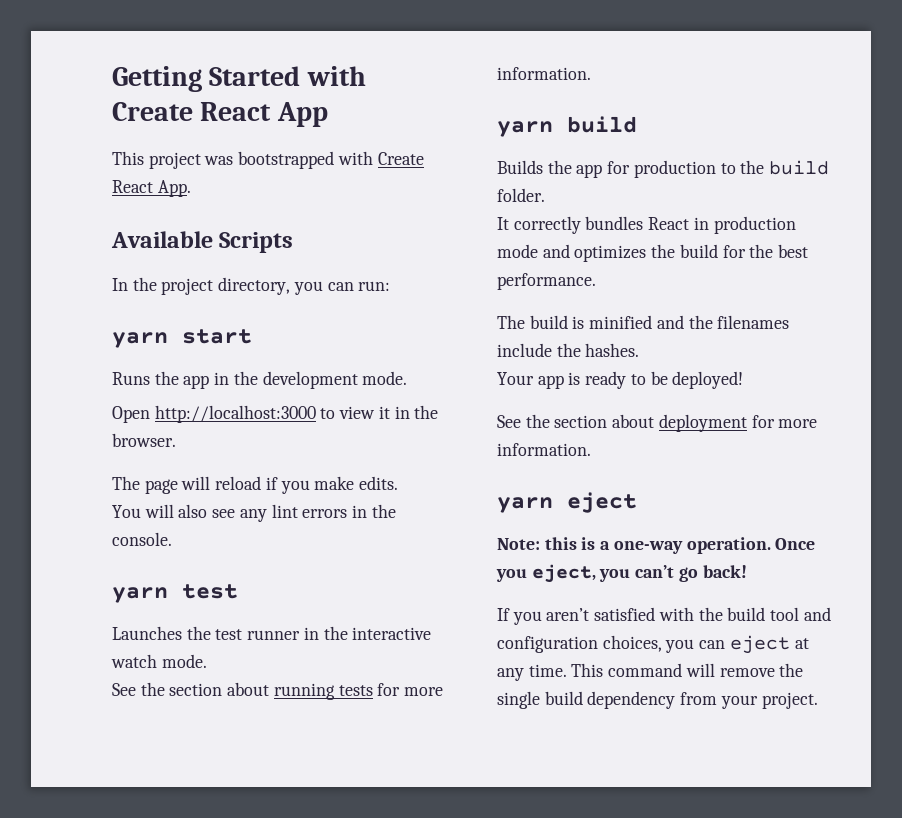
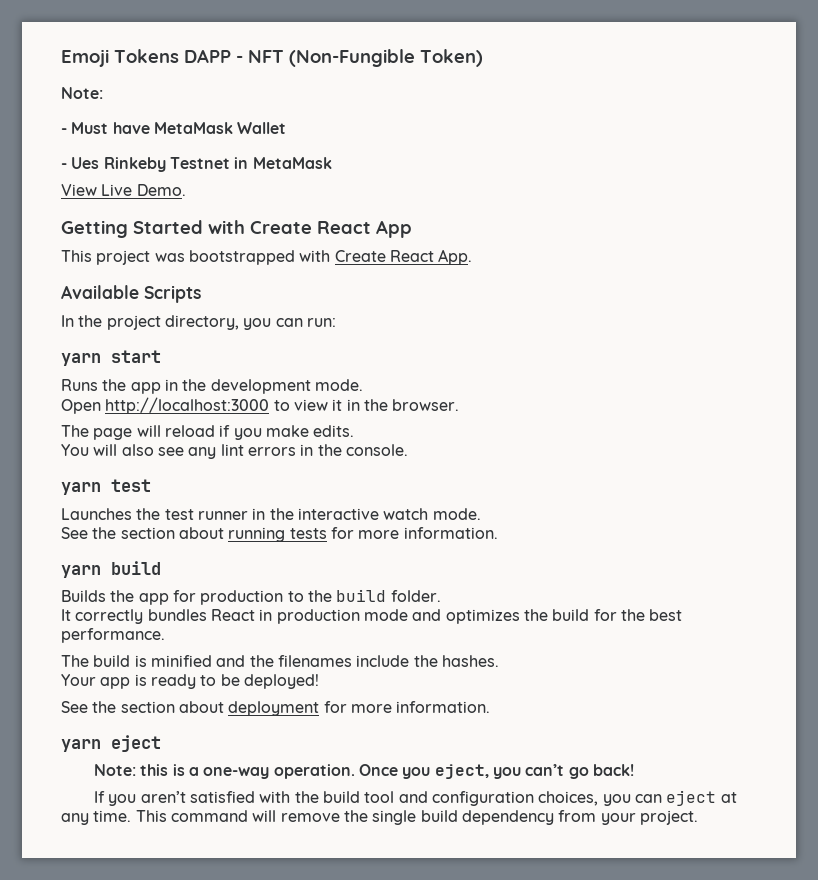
(112, 79) none -> [61,49,483,67] [61,87,103,99] [61,122,287,134] [61,157,332,172] [61,184,186,196] Emoji Tokens DAPP - NFT (Non-Fungible Token) // Note: // - Must have MetaMask Wallet // - Ues Rinkeby Testnet in MetaMask // View Live Demo. //

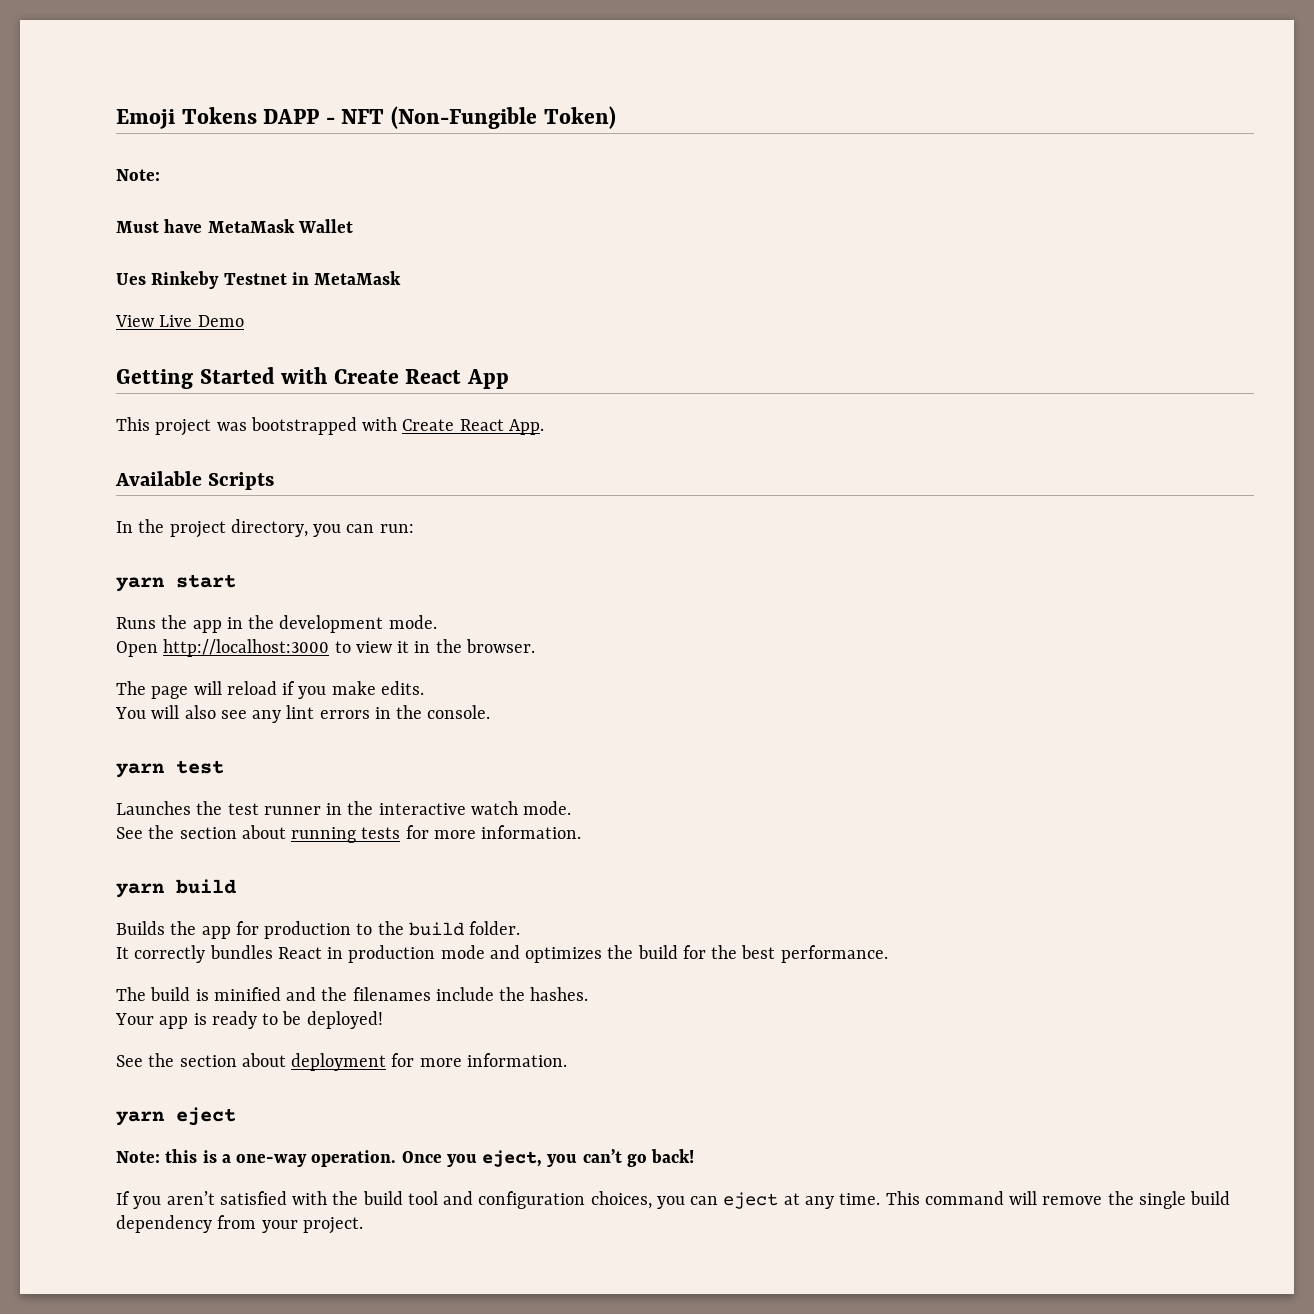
[61,128,67,134] - -> (160, 175) none
[61,163,67,169] - -> (353, 226) none
[136,184,186,196] Demo. -> [197,315,244,327] Demo

